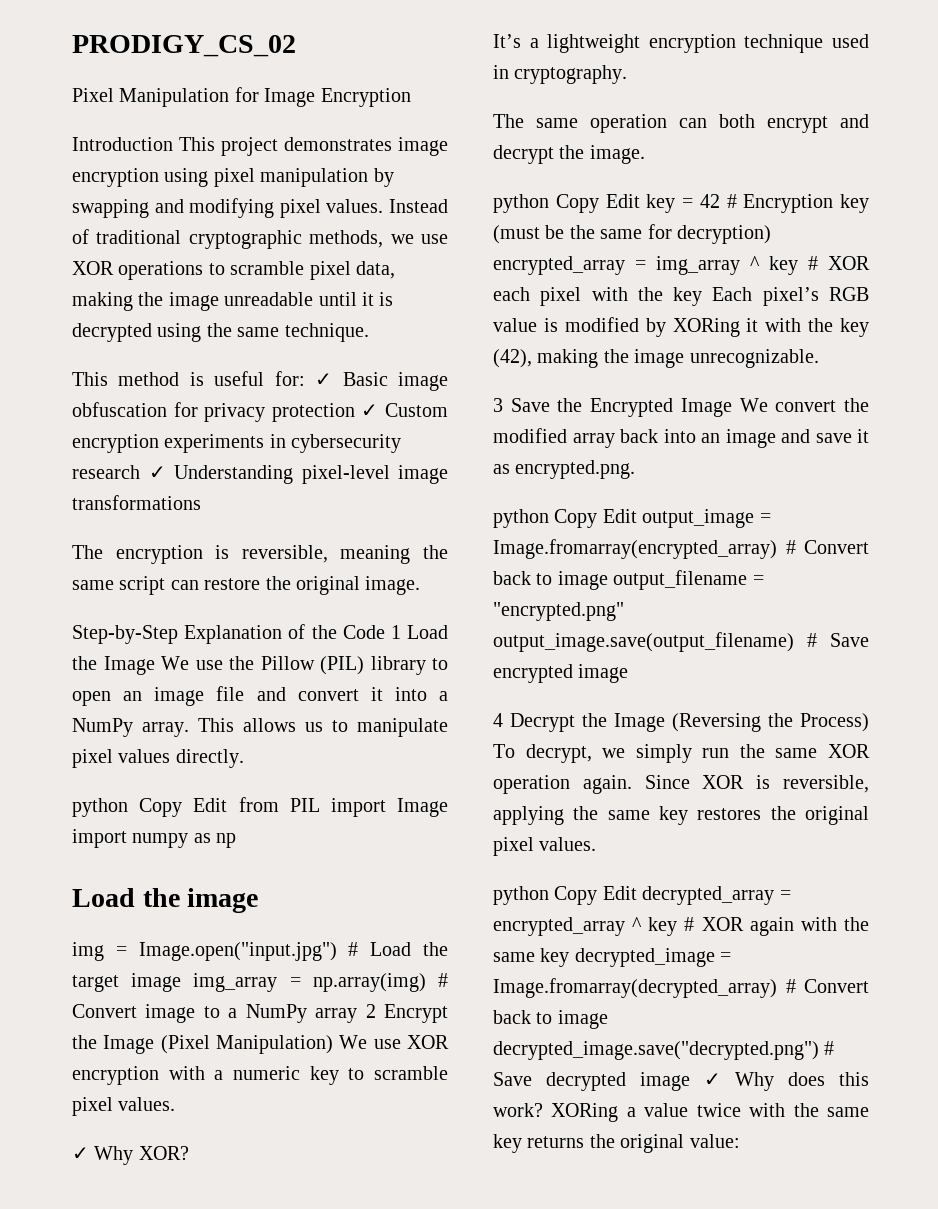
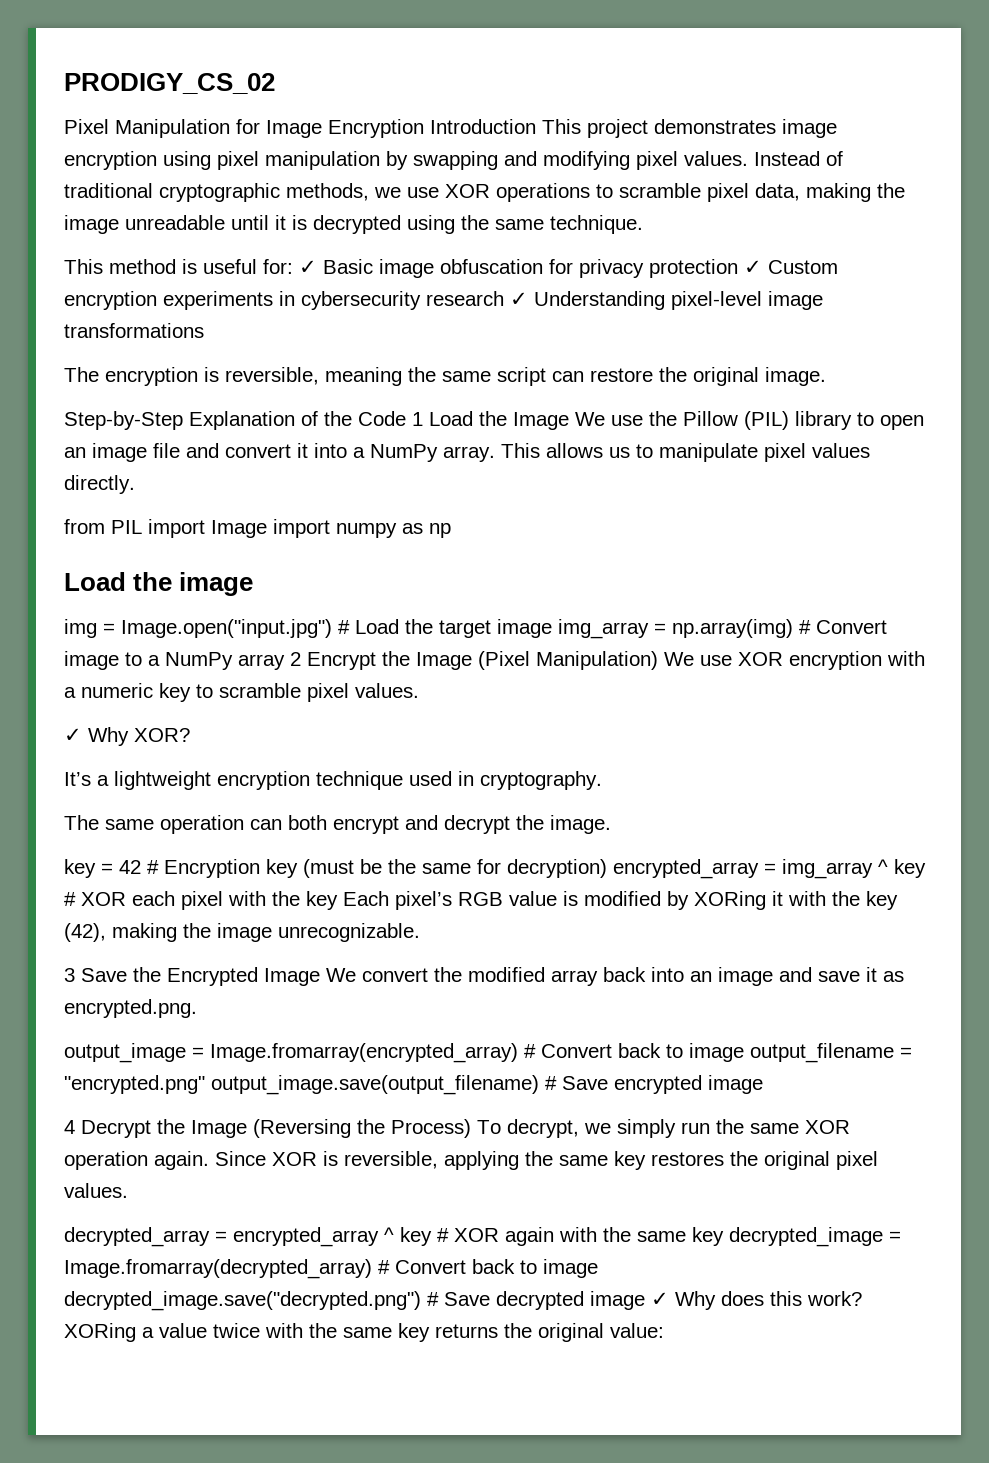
(411, 97) // -> (424, 128) none
[72,798,228,817] python Copy Edit -> (135, 484) none
[493,194,640,213] python Copy Edit -> (611, 824) none
[493,509,637,528] python Copy Edit -> (197, 1008) none
[493,886,637,905] python Copy Edit -> (128, 1190) none

